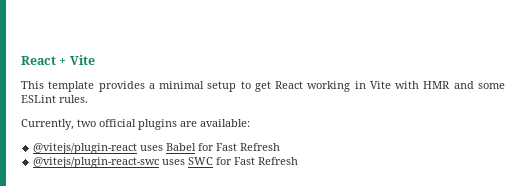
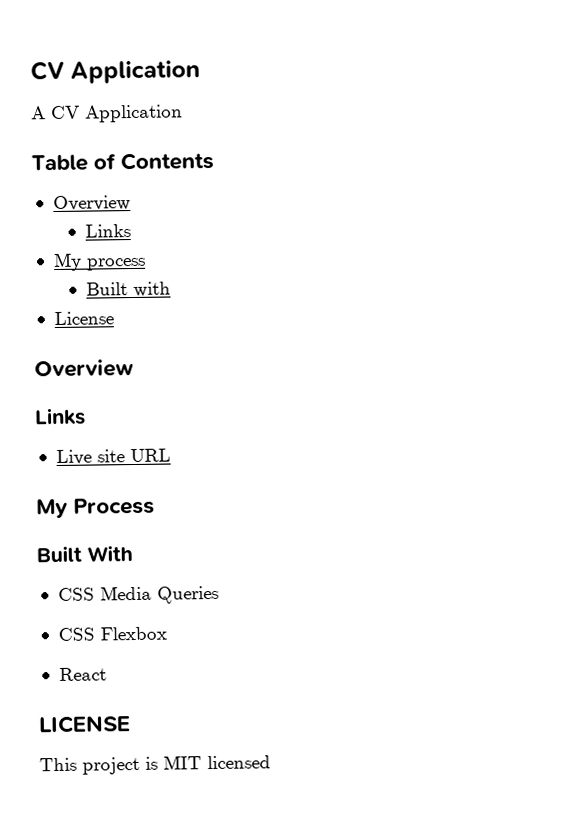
[21,55,95,65] React + Vite -> [30,60,200,84] [31,104,183,123] [31,151,215,172] [52,195,131,212] [84,224,131,238] [52,252,146,272] [85,281,171,298] [53,311,114,326] [34,359,134,378] [34,407,86,426] [55,448,171,466] [36,497,156,519] [36,545,133,563] [57,585,219,604] [57,626,167,641] [58,667,107,681] [38,715,131,734] CV Application // A CV Application // Table of Contents // Overview // Links // My process // Built with // License // Overview // Links // Live site URL // My Process // Built With // CSS Media Queries // CSS Flexbox // React // LICENSE
[48,81,505,92] [21,95,88,103] [21,119,250,130] [33,143,281,154] [33,157,299,168] template provides a minimal setup to get React working in Vite with HMR and some ESLint rules. // Currently, two official plugins are available: // @vitejs/plugin-react uses Babel for Fast Refresh // @vitejs/plugin-react-swc uses SWC for Fast Refresh -> [82,755,271,775] project is MIT licensed

